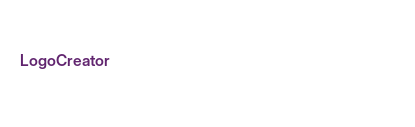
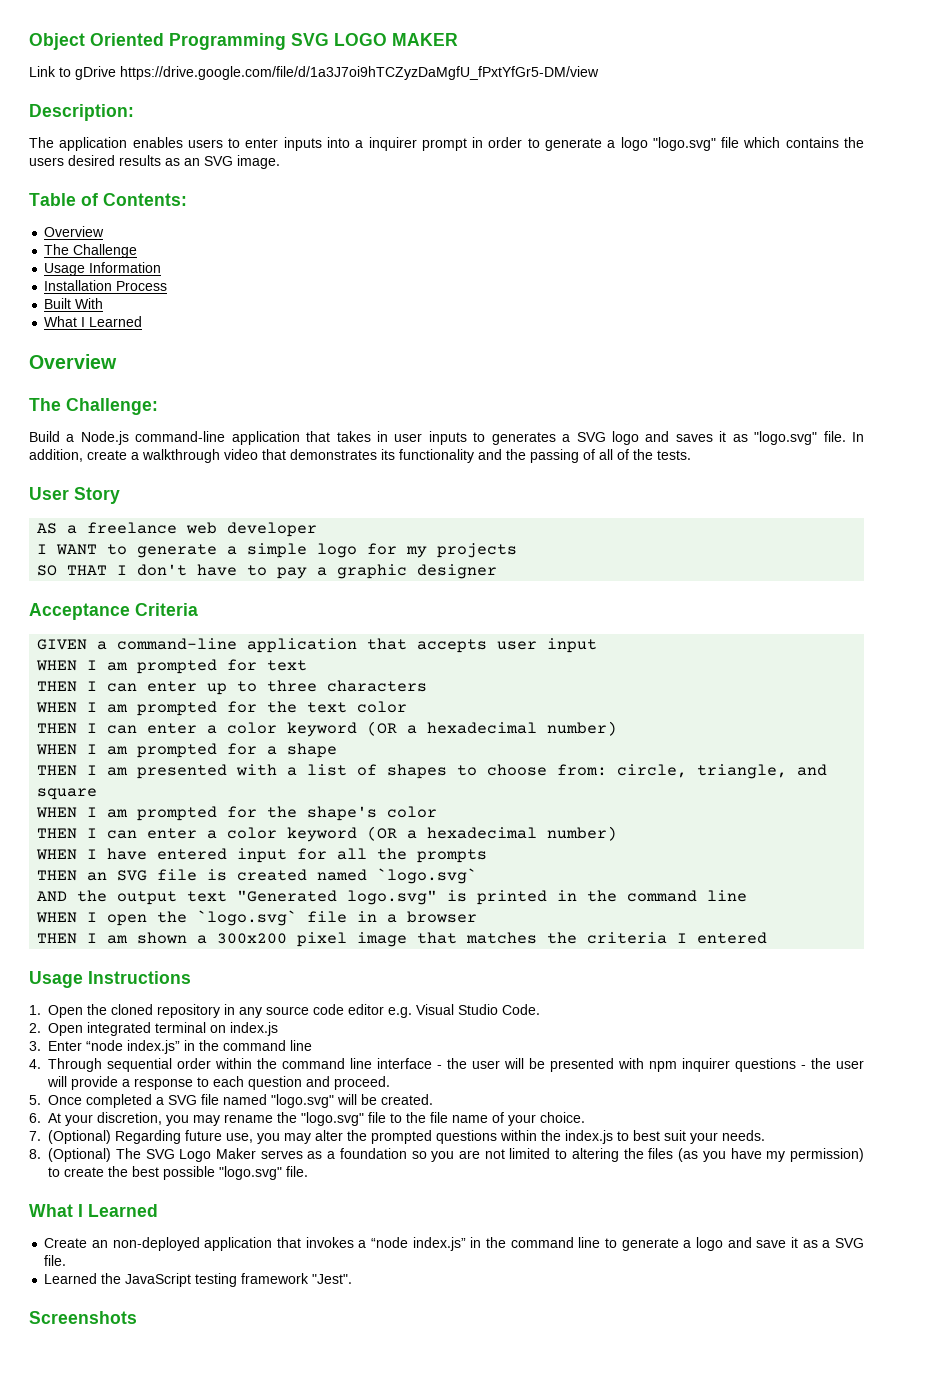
[20,54,110,69] LogoCreator -> [29,33,458,50] [29,66,599,80] [29,104,134,121] [29,137,865,151] [29,155,280,169] [29,193,187,206] [44,226,105,237] [44,244,138,258] [44,262,162,276] [44,280,168,291] [44,298,104,309] [44,316,143,327] [29,354,117,369] [29,398,158,415] [29,431,865,445] [29,449,691,463] [29,487,120,504] [37,522,318,537] [37,543,518,558] [37,564,498,579] [29,603,198,620] [37,638,598,653] [36,659,308,674] [37,680,428,695] [36,701,408,716] [37,721,618,737] [36,743,338,758] [37,764,828,779] [37,788,98,800] [36,806,438,821] [37,826,618,842] [36,848,488,863] [37,868,478,884] [37,890,748,905] [36,910,478,926] [37,932,768,947] [29,971,191,988] [29,1004,541,1018] [29,1022,279,1036] [29,1040,313,1054] [29,1058,865,1072] [47,1076,391,1090] [29,1094,434,1108] [29,1112,586,1126] [29,1130,766,1144] [29,1148,864,1162] [48,1166,309,1180] [29,1204,158,1217] [44,1237,864,1251] [44,1255,67,1266] [44,1273,353,1287] [29,1311,137,1324] Object Oriented Programming SVG LOGO MAKER // Link to gDrive https://drive.google.com/file/d/1a3J7oi9hTCZyzDaMgfU_fPxtYfGr5-DM/view // Description: // The application enables users to enter inputs into a inquirer prompt in order to generate a logo "logo.svg" file which contains the users desired results as an SVG image. // Table of Contents: // Overview // The Challenge // Usage Information // Installation Process // Built With // What I Learned // Overview // The Challenge: // Build a Node.js command-line application that takes in user inputs to generates a SVG logo and saves it as "logo.svg" file. In addition, create a walkthrough video that demonstrates its functionality and the passing of all of the tests. // User Story // AS a freelance web developer // I WANT to generate a simple logo for my projects // SO THAT I don't have to pay a graphic designer // Acceptance Criteria // GIVEN a command-line application that accepts user input // WHEN I am prompted for text // THEN I can enter up to three characters // WHEN I am prompted for the text color // THEN I can enter a color keyword (OR a hexadecimal number) // WHEN I am prompted for a shape // THEN I am presented with a list of shapes to choose from: circle, triangle, and square // WHEN I am prompted for the shape's color // THEN I can enter a color keyword (OR a hexadecimal number) // WHEN I have entered input for all the prompts // THEN an SVG file is created named `logo.svg` // AND the output text "Generated logo.svg" is printed in the command line // WHEN I open the `logo.svg` file in a browser // THEN I am shown a 300x200 pixel image that matches the criteria I entered // Usage Instructions // 1. Open the cloned repository in any source code editor e.g. Visual Studio Code. // 2. Open integrated terminal on index.js // 3. Enter “node index.js” in the command line // 4. Through sequential order within the command line interface - the user will be presented with npm inquirer questions - the user will provide a response to each question and proceed. // 5. Once completed a SVG file named "logo.svg" will be created. // 6. At your discretion, you may rename the "logo.svg" file to the file name of your choice. // 7. (Optional) Regarding future use, you may alter the prompted questions within the index.js to best suit your needs. // 8. (Optional) The SVG Logo Maker serves as a foundation so you are not limited to altering the files (as you have my permission) to create the best possible "logo.svg" file. // What I Learned // Create an non-deployed application that invokes a “node index.js” in the command line to generate a logo and save it as a SVG file. // Learned the JavaScript testing framework "Jest". // Screenshots

